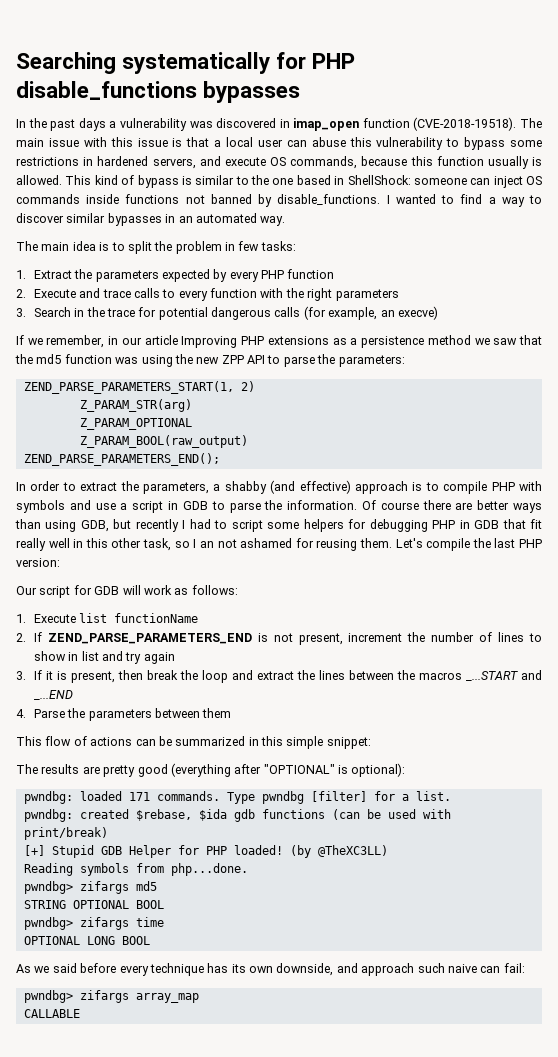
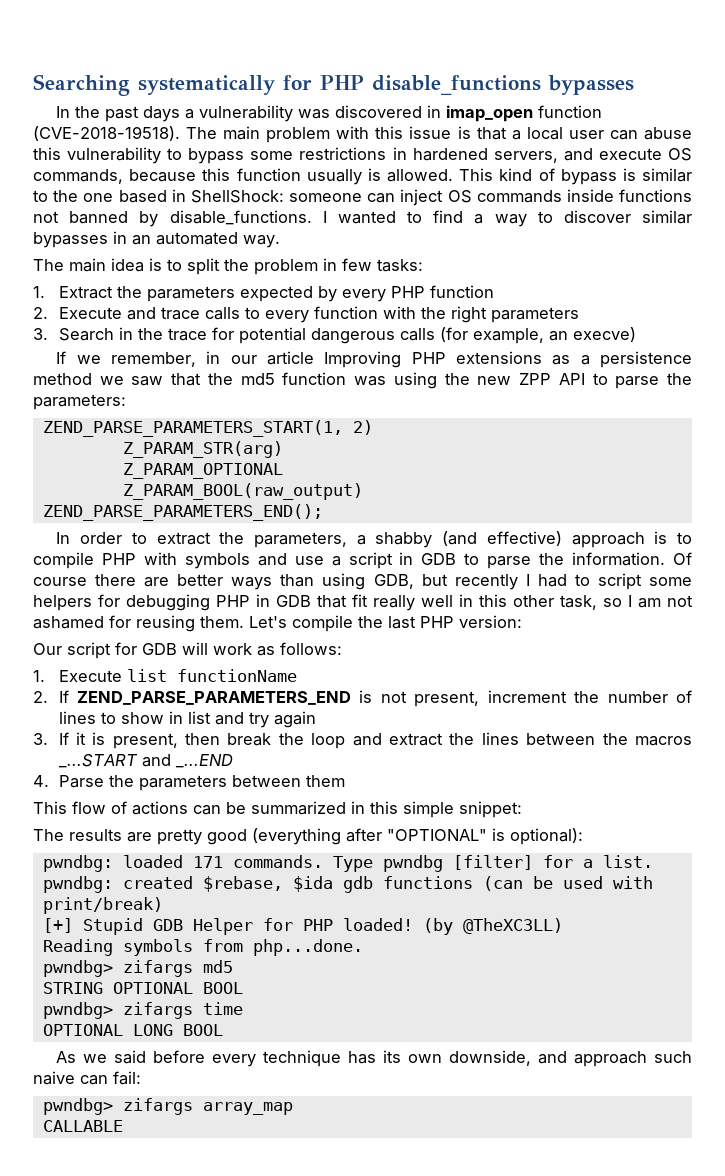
[48,138,79,147] issue -> [266,127,331,143] problem
[199,541,214,548] an -> [638,598,661,608] am

